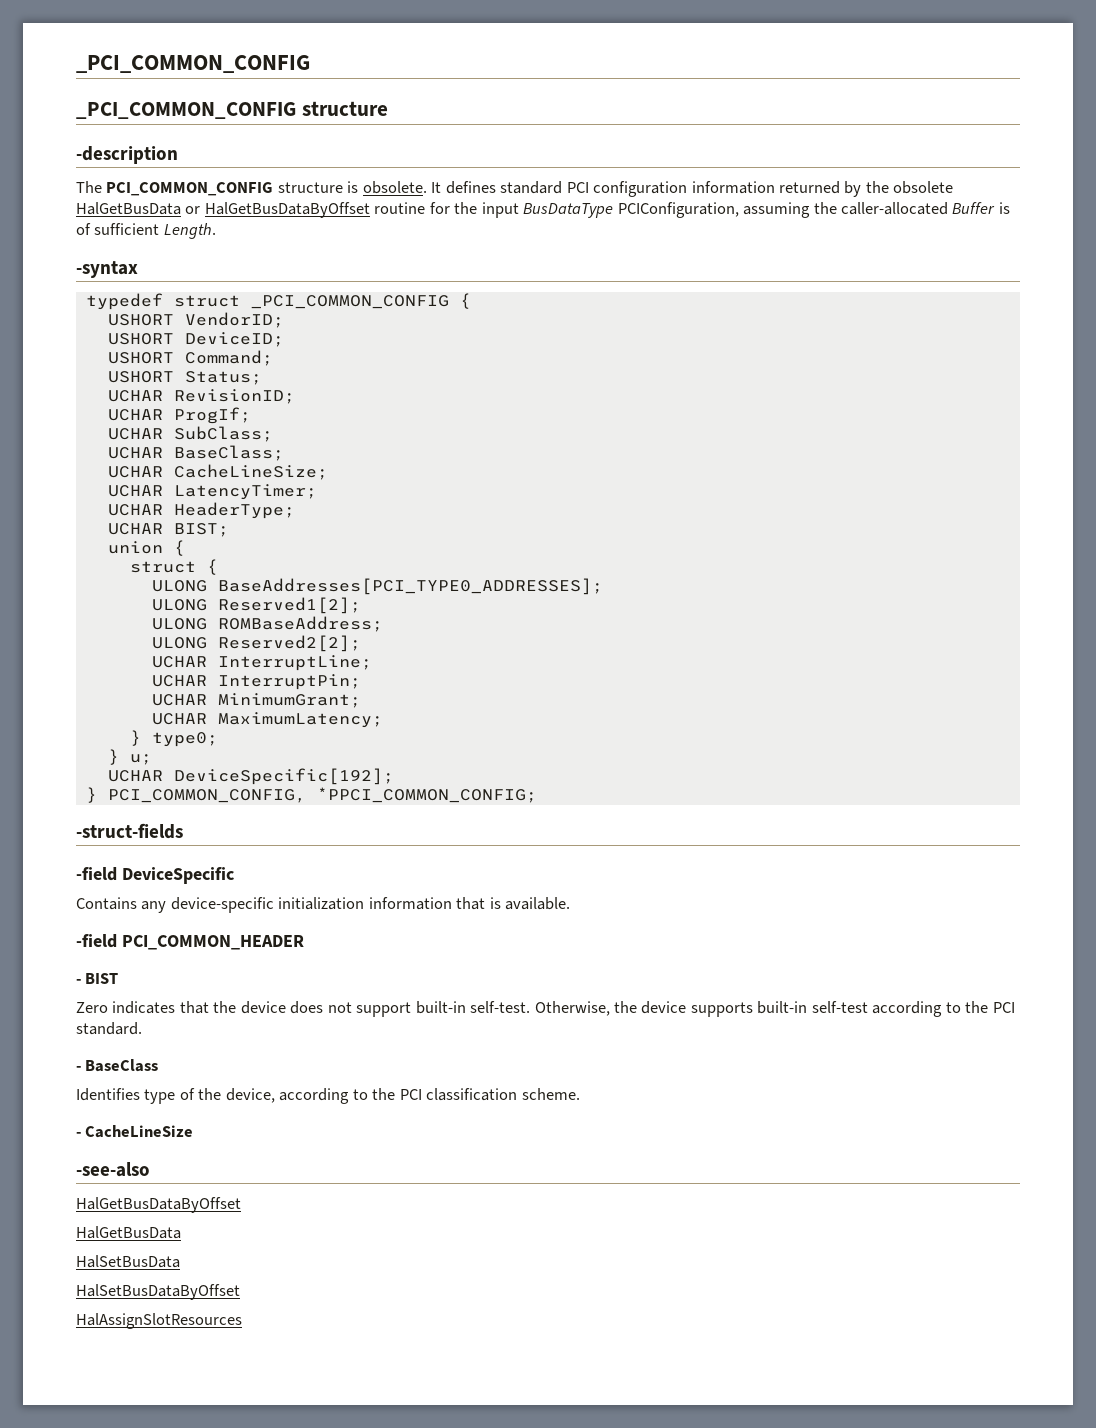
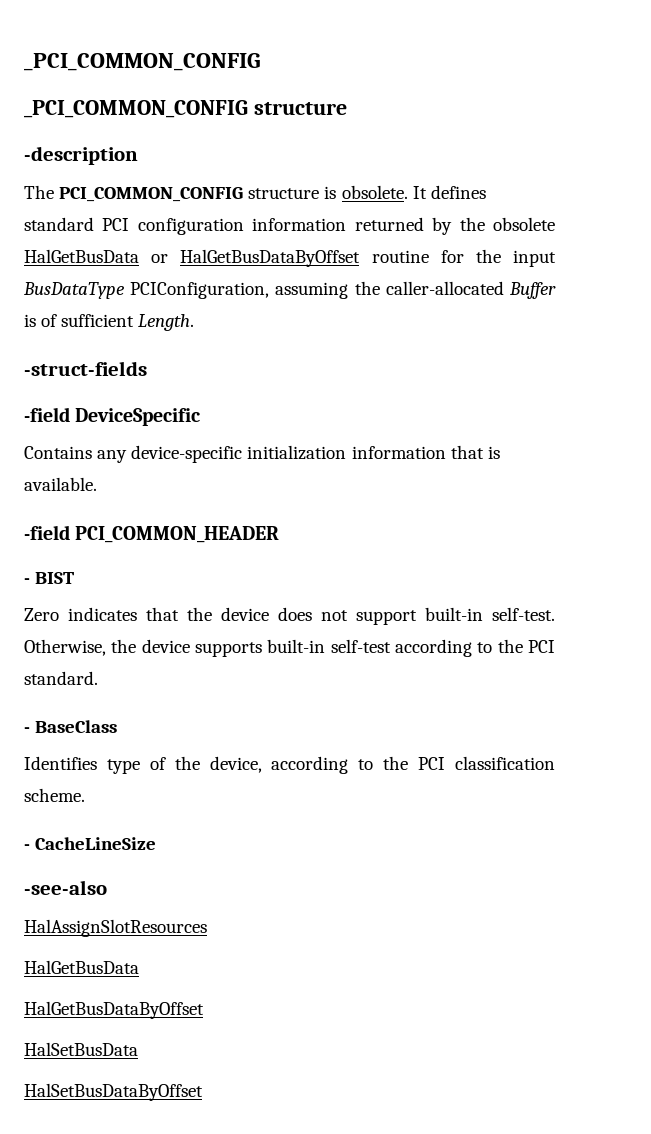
[76,261,138,278] [85,293,471,310] [107,312,284,328] [107,332,284,347] [107,350,273,366] [107,371,262,385] [107,389,295,404] [107,407,251,424] [107,426,273,442] [107,445,284,461] [107,464,328,480] [107,484,317,500] [107,502,295,519] [107,523,229,537] [107,540,185,556] [129,559,218,575] [151,578,603,595] [151,597,361,614] [151,616,383,632] [151,635,361,652] [151,655,372,671] [151,674,361,690] [151,693,361,708] [151,712,383,728] [129,730,218,747] [107,749,152,765] [107,768,394,785] [85,787,537,803] // -syntax // typedef struct _PCI_COMMON_CONFIG { // USHORT VendorID; // USHORT DeviceID; // USHORT Command; // USHORT Status; // UCHAR RevisionID; // UCHAR ProgIf; // UCHAR SubClass; // UCHAR BaseClass; // UCHAR CacheLineSize; // UCHAR LatencyTimer; // UCHAR HeaderType; // UCHAR BIST; // union { // struct { // ULONG BaseAddresses[PCI_TYPE0_ADDRESSES]; // ULONG Reserved1[2]; // ULONG ROMBaseAddress; // ULONG Reserved2[2]; // UCHAR InterruptLine; // UCHAR InterruptPin; // UCHAR MinimumGrant; // UCHAR MaximumLatency; // } type0; // } u; // UCHAR DeviceSpecific[192]; // } PCI_COMMON_CONFIG, *PPCI_COMMON_CONFIG; -> (195, 322) none
[76,1197,241,1213] [76,1226,181,1239] HalGetBusDataByOffset // HalGetBusData -> [24,919,207,937] [24,960,139,974] [24,1001,204,1019] HalAssignSlotResources // HalGetBusData // HalGetBusDataByOffset
[76,1313,242,1329] // HalAssignSlotResources -> (203, 1092) none

